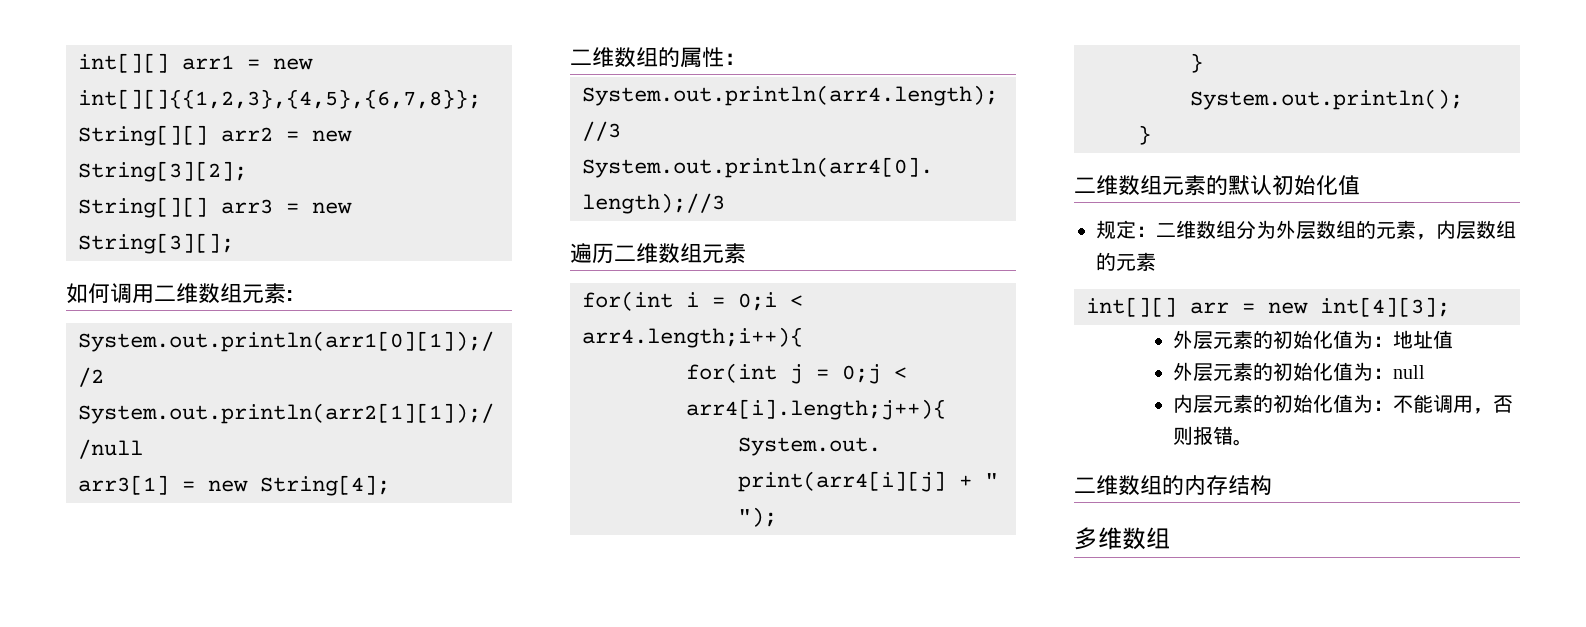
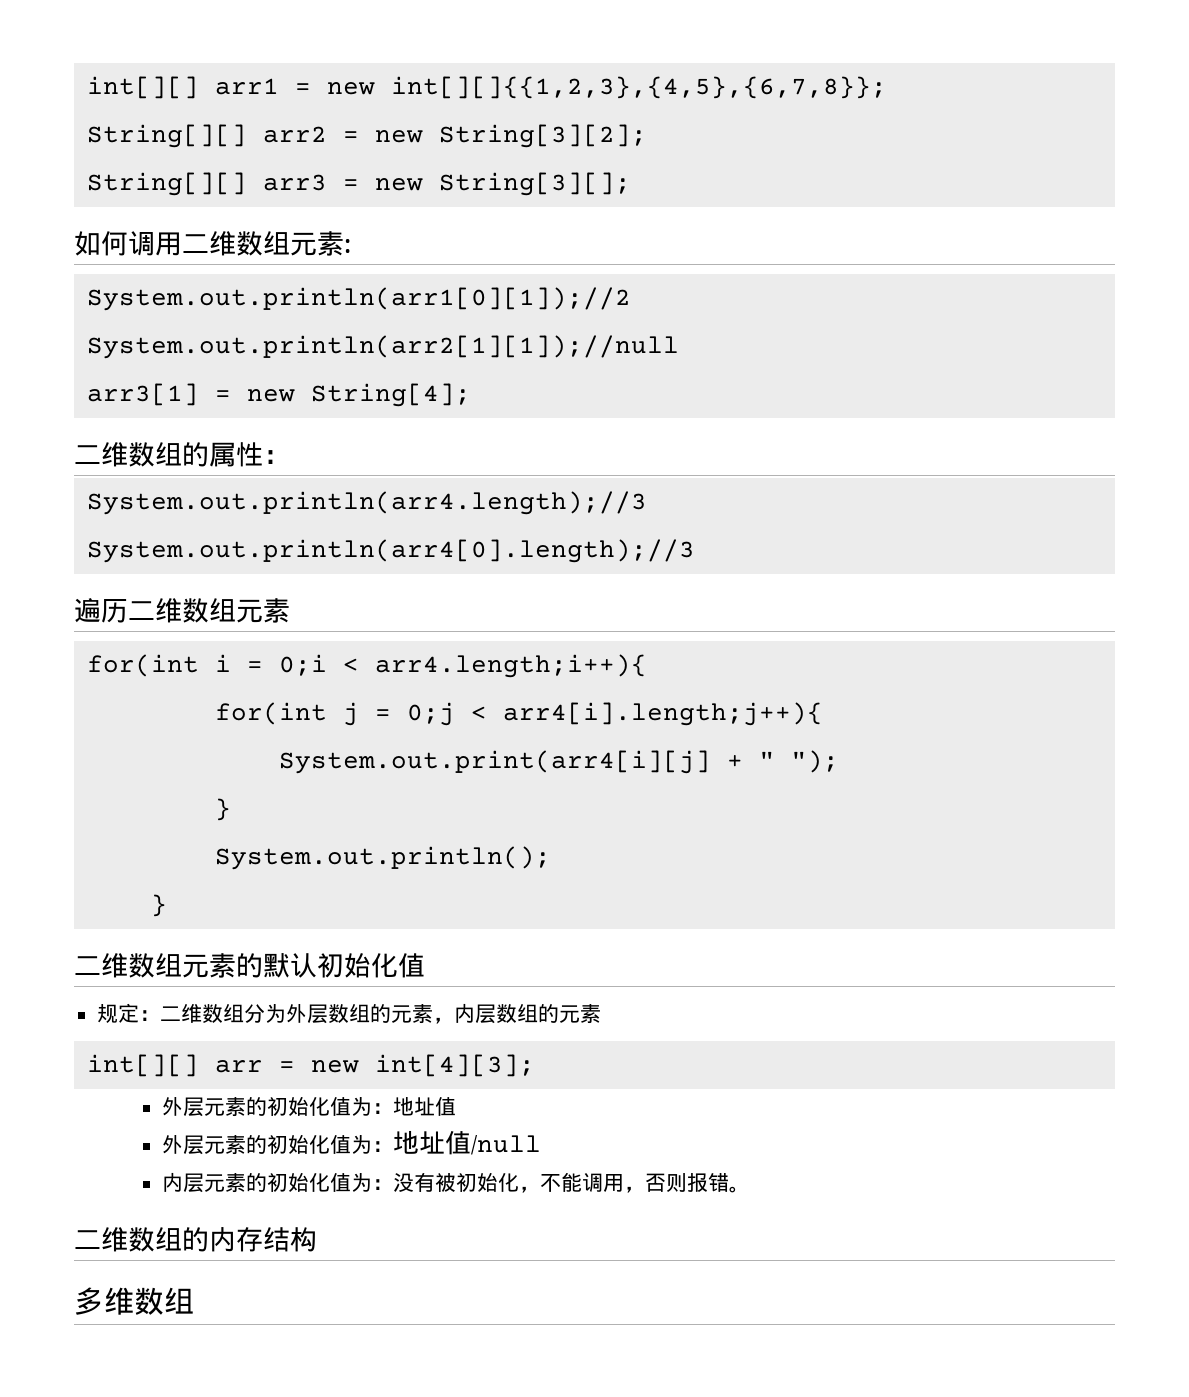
[1392,365,1425,379] null -> [393,1130,542,1155] 地址值/null
(1393, 405) none -> [393,1172,541,1193] 没有被初始化，

